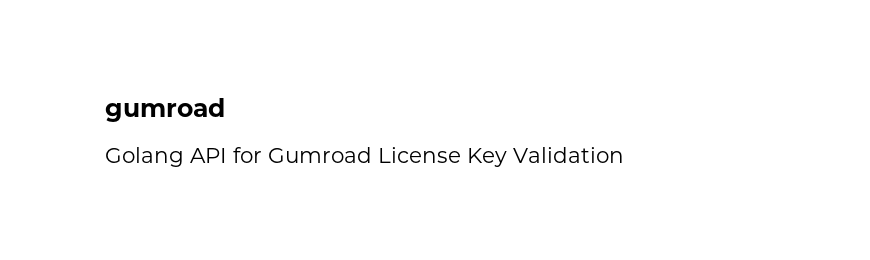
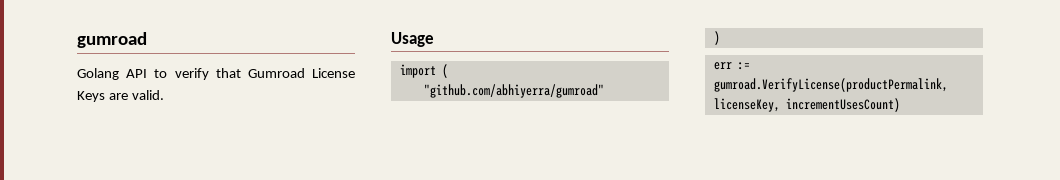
[233,147,624,167] for Gumroad License Key Validation -> [154,68,355,80] [77,90,164,102] [391,32,434,47] [399,64,448,78] [423,84,604,98] [713,31,720,45] [713,62,750,70] [713,78,948,92] [713,98,900,112] to verify that Gumroad License Keys are valid. // Usage // import ( // "github.com/abhiyerra/gumroad" // ) // err := gumroad.VerifyLicense(productPermalink, licenseKey, incrementUsesCount)

